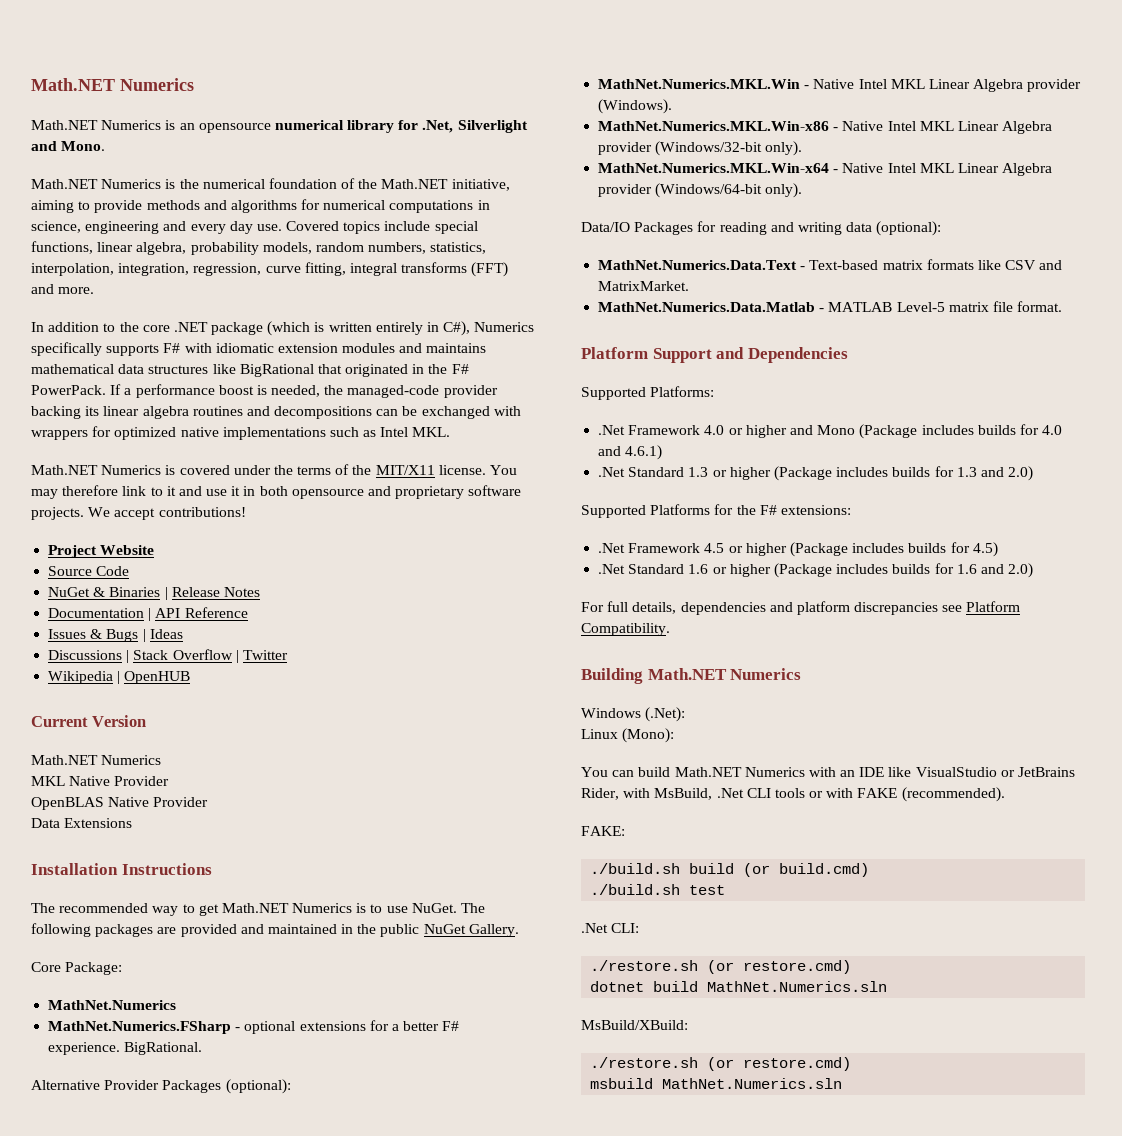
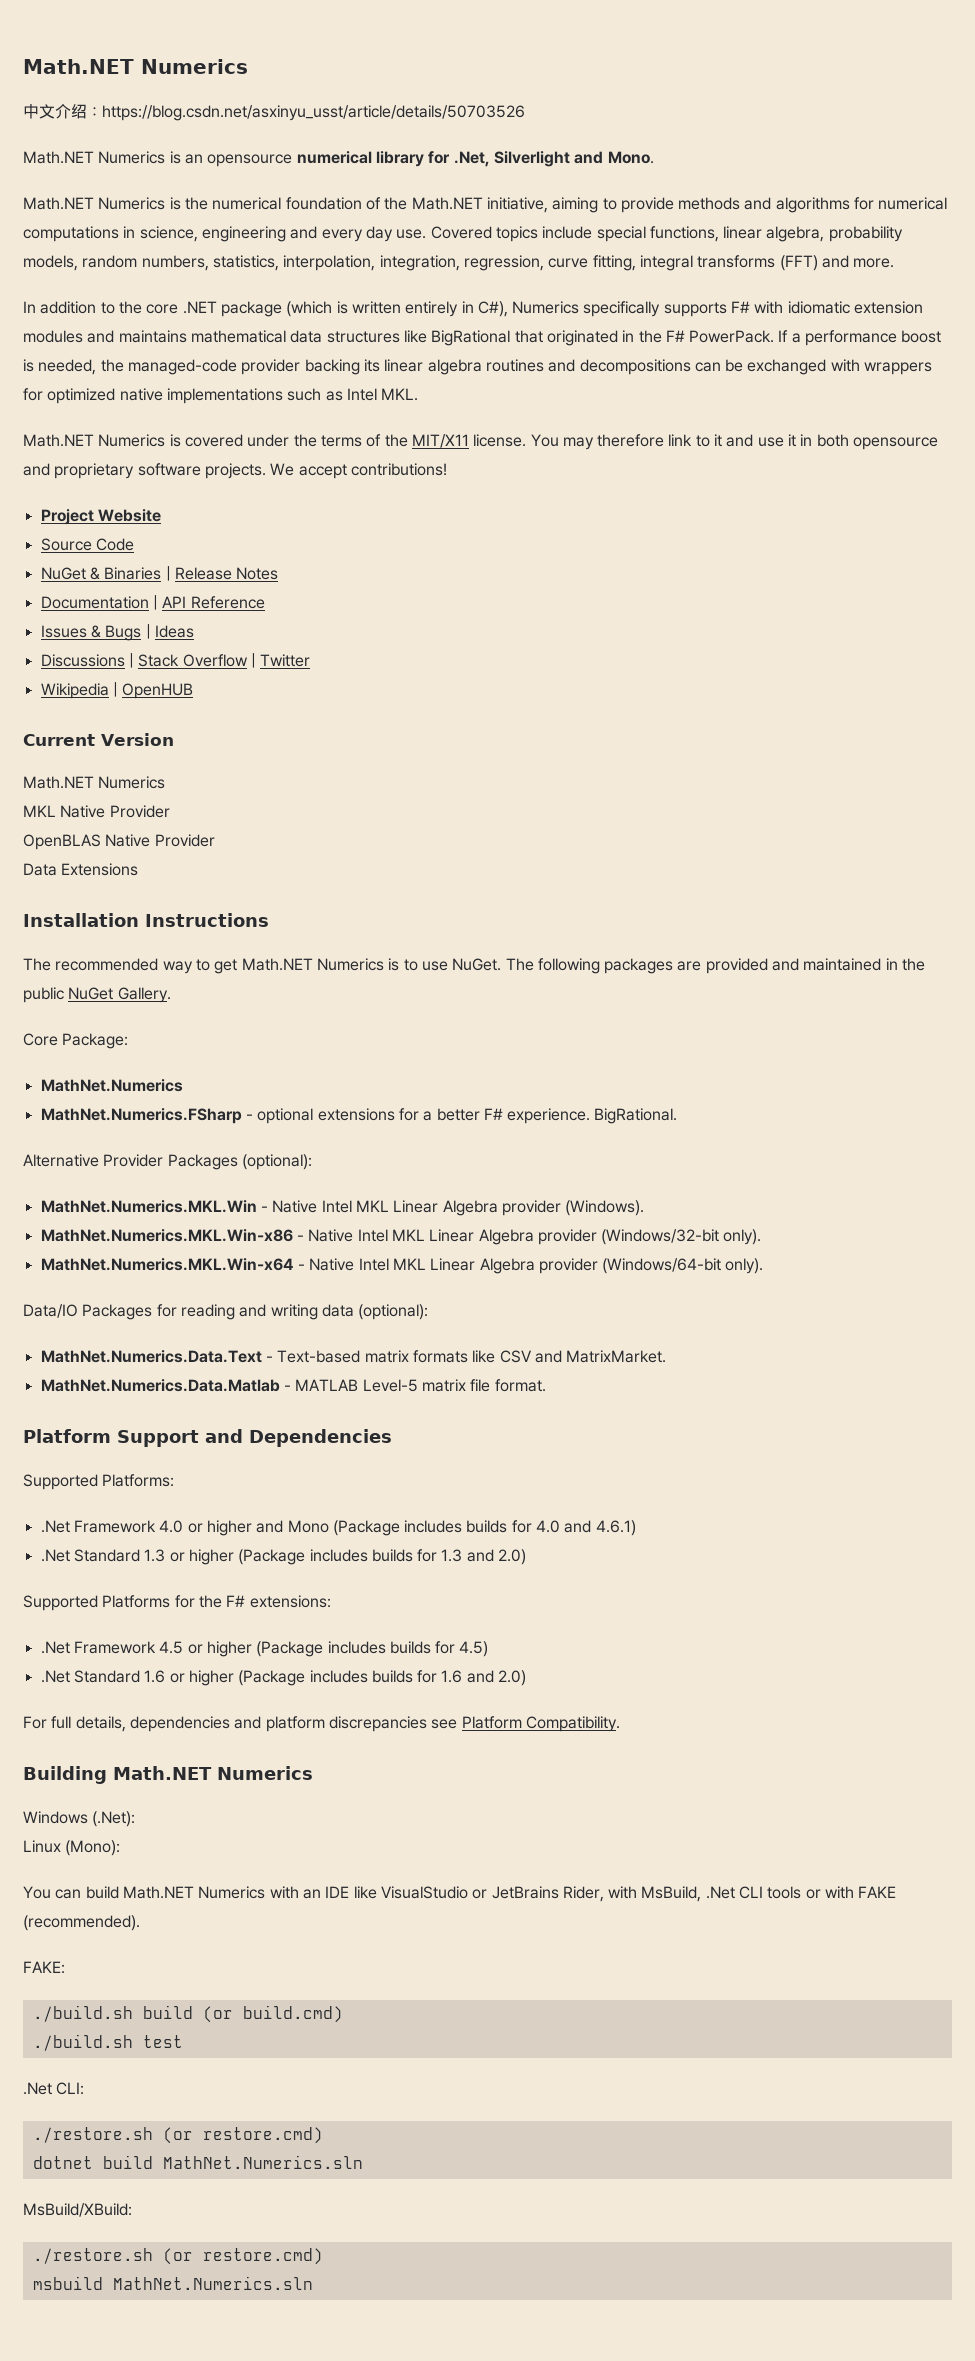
[31,78,194,91] Math.NET Numerics -> [23,59,248,74] [23,104,525,121] Math.NET Numerics // 中文介绍：https://blog.csdn.net/asxinyu_usst/article/details/50703526

